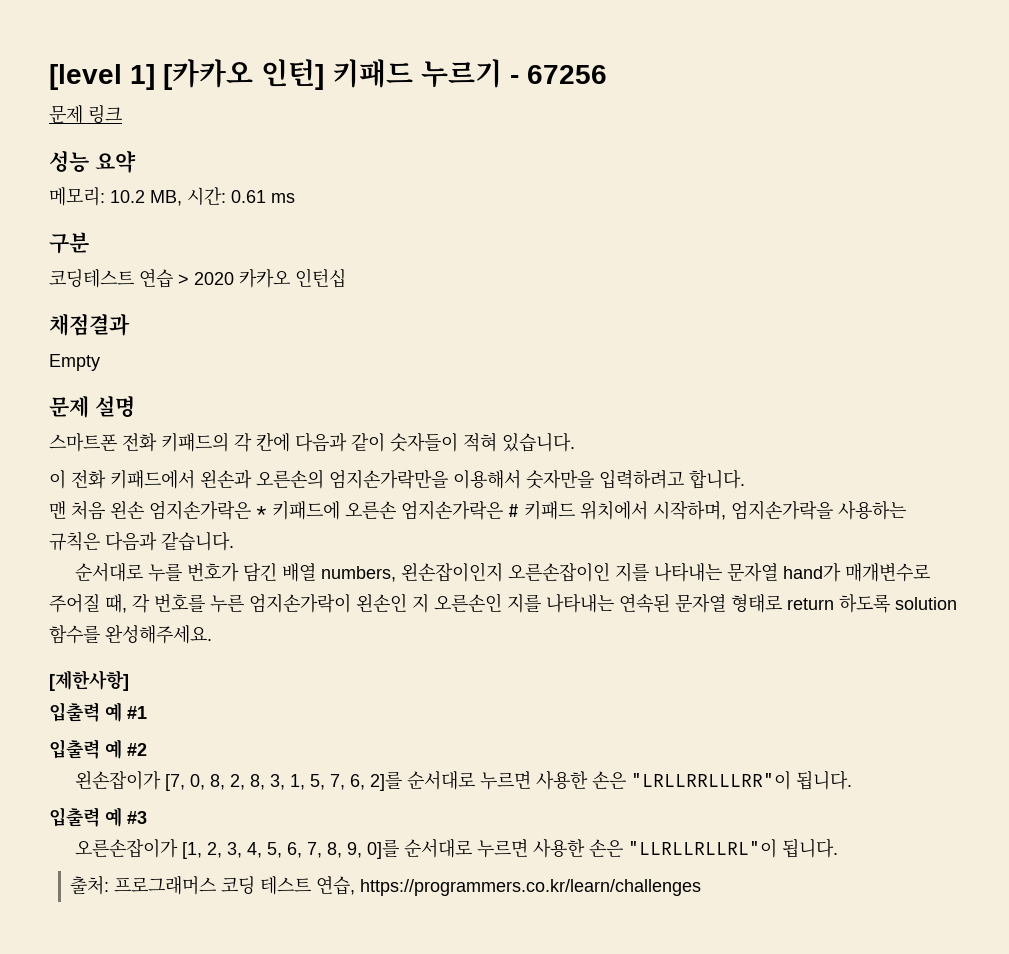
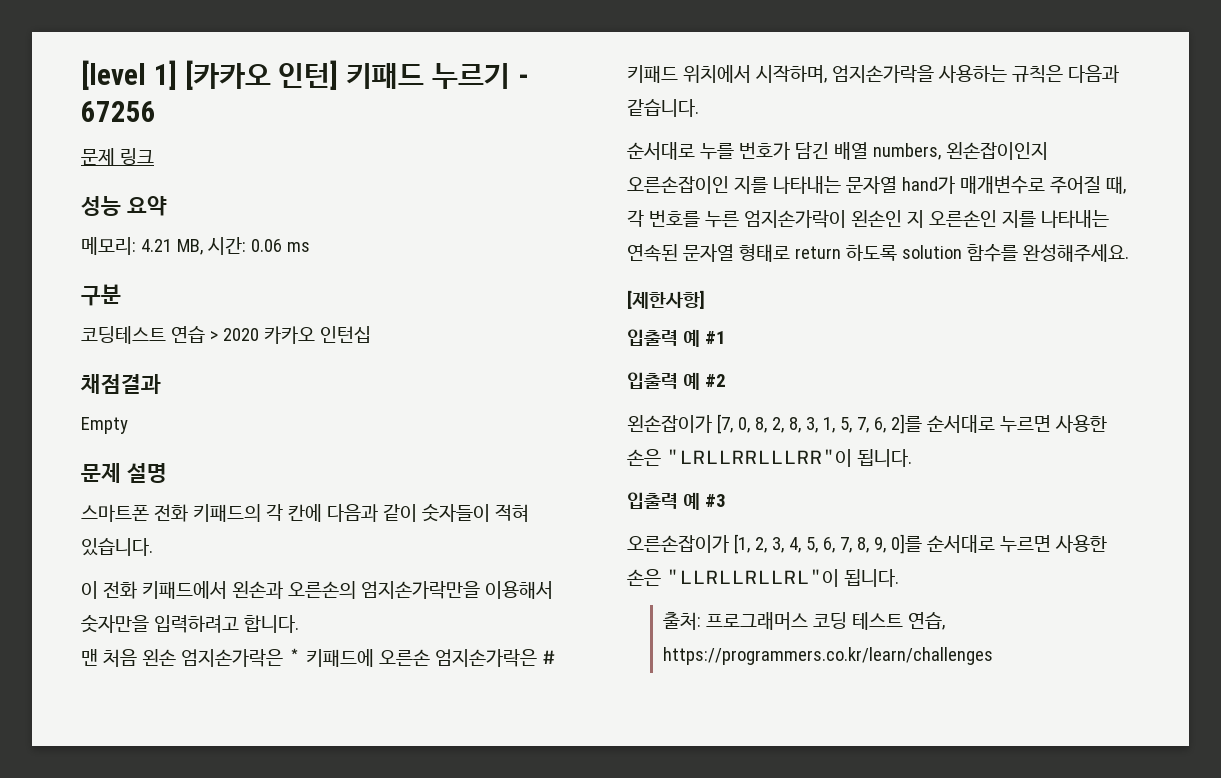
[110,190,145,203] 10.2 -> [140,239,172,252] 4.21
[231,190,266,203] 0.61 -> [250,239,282,252] 0.06

